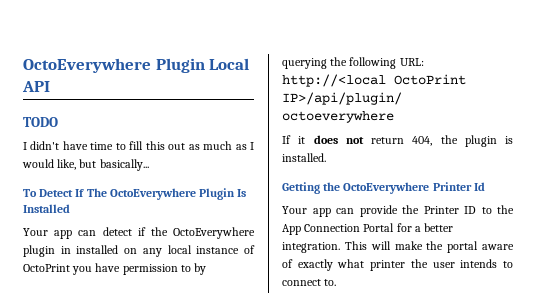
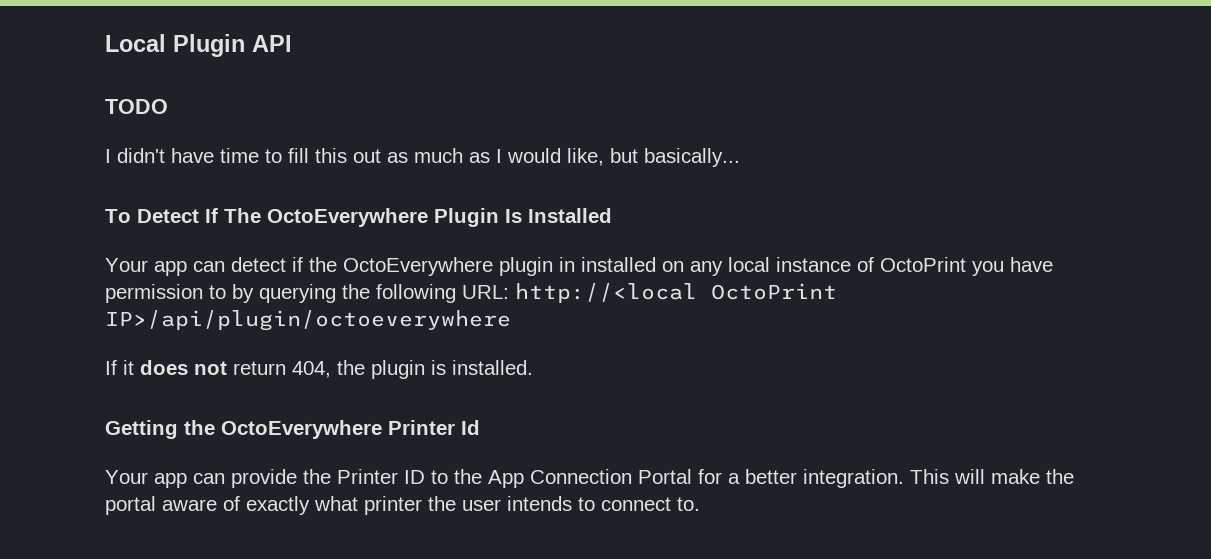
[23,58,250,73] OctoEverywhere Plugin Local -> [105,34,245,57] Local Plugin

